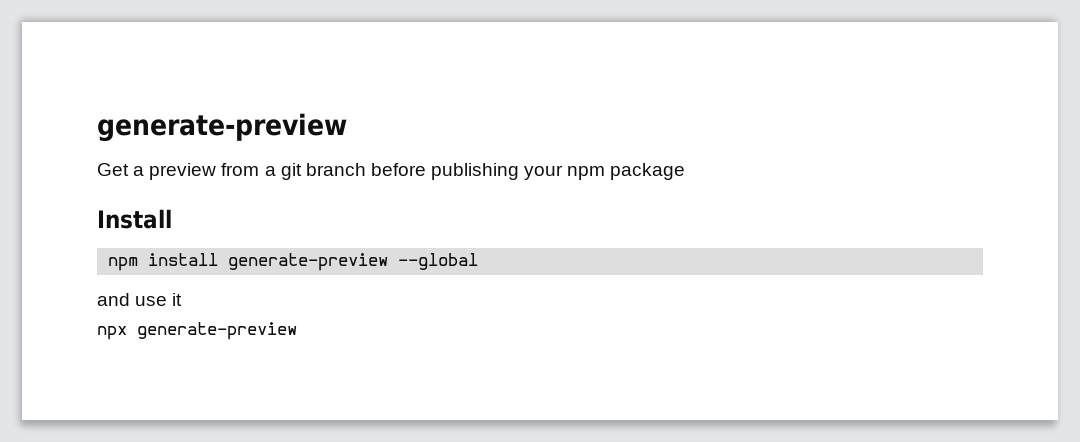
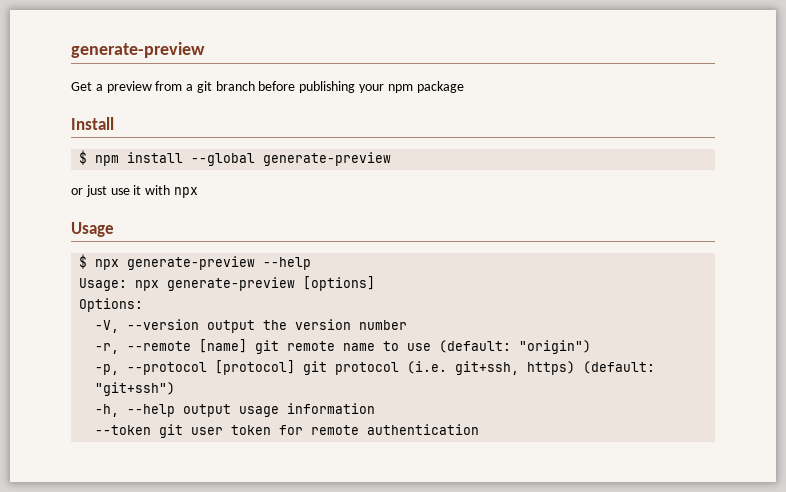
(172, 219) none -> [79,150,88,165] $
[228,253,479,271] [97,293,130,306] generate-preview --global // and -> [191,152,392,166] [71,185,107,197] --global generate-preview // or just
[97,322,297,340] // npx generate-preview -> [145,185,198,198] [71,222,114,237] [79,254,312,270] [79,276,376,291] [79,298,144,312] [95,319,408,333] [95,339,592,354] [95,360,656,375] [95,382,176,396] [95,403,376,417] [95,424,480,438] with npx // Usage // $ npx generate-preview --help // Usage: npx generate-preview [options] // Options: // -V, --version output the version number // -r, --remote [name] git remote name to use (default: "origin") // -p, --protocol [protocol] git protocol (i.e. git+ssh, https) (default: "git+ssh") // -h, --help output usage information // --token git user token for remote authentication

